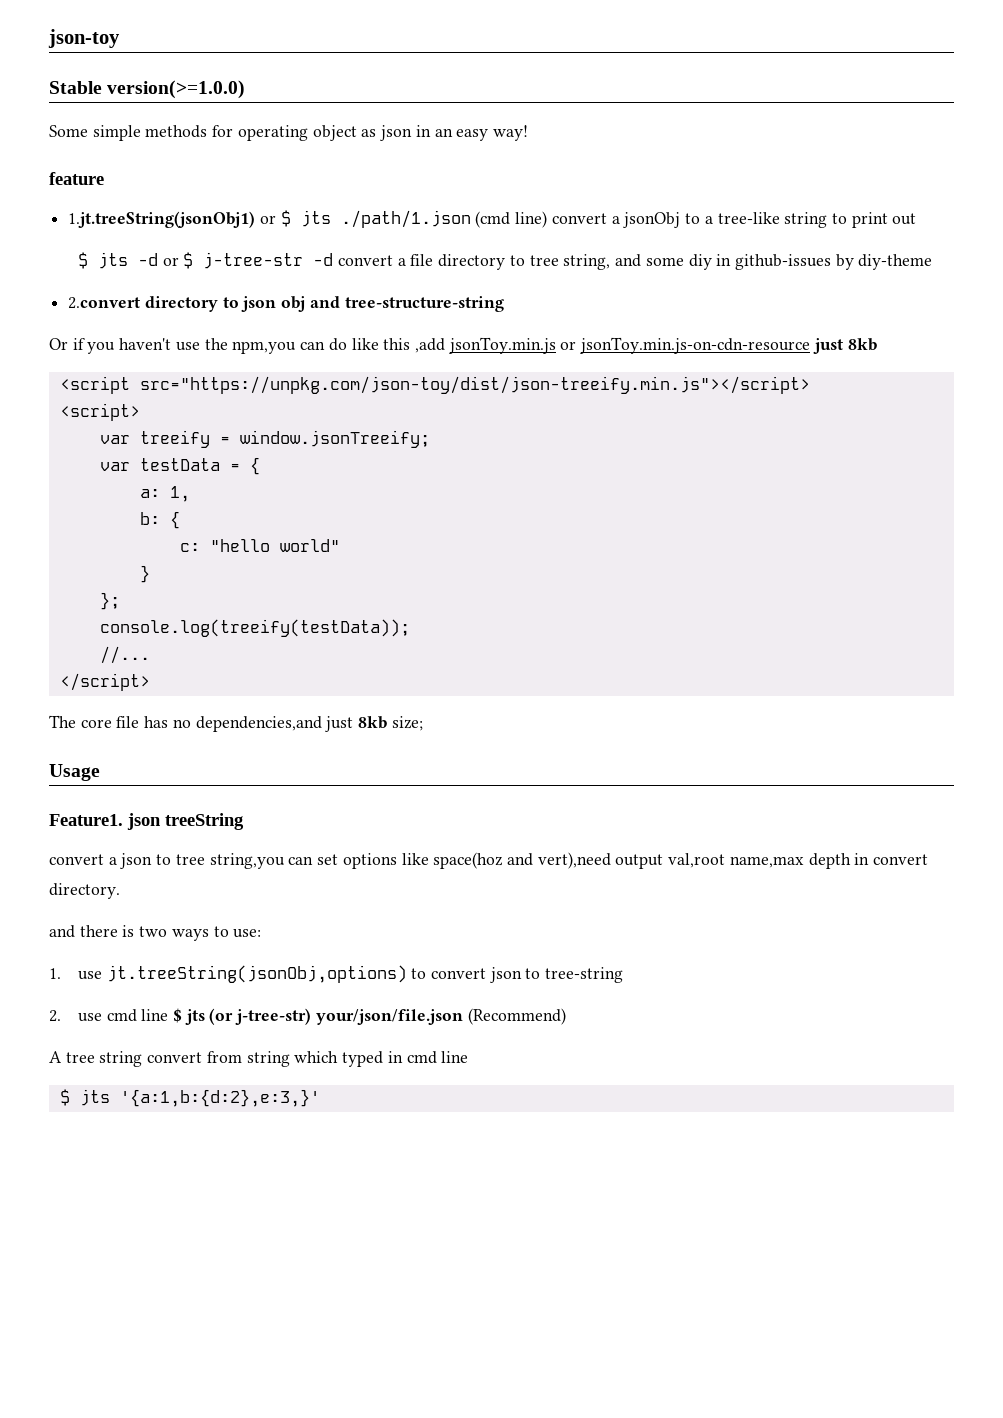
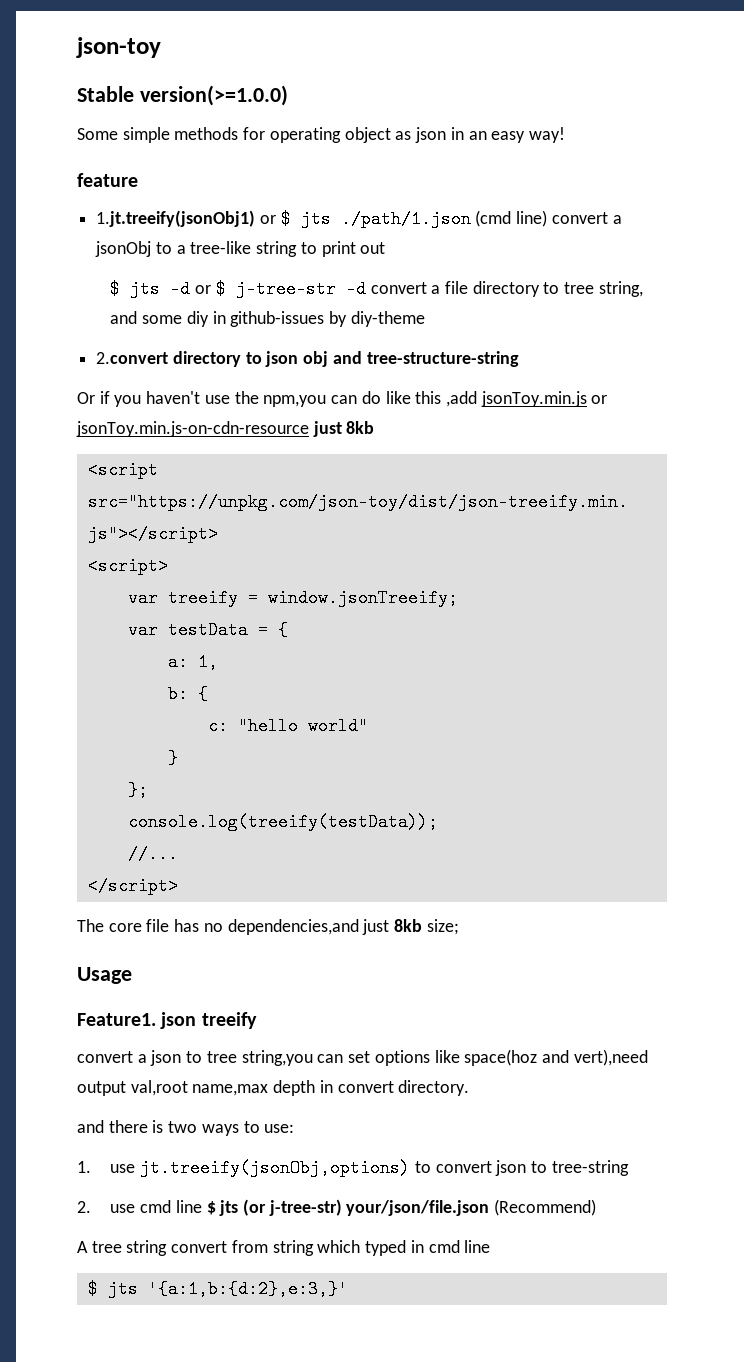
[68,211,256,228] 1.jt.treeString(jsonObj1) -> [96,210,256,227] 1.jt.treeify(jsonObj1)
[165,813,244,830] treeString -> [201,1012,257,1029] treeify
[106,965,407,983] jt.treeString(jsonObj,options) -> [140,1159,411,1177] jt.treeify(jsonObj,options)

